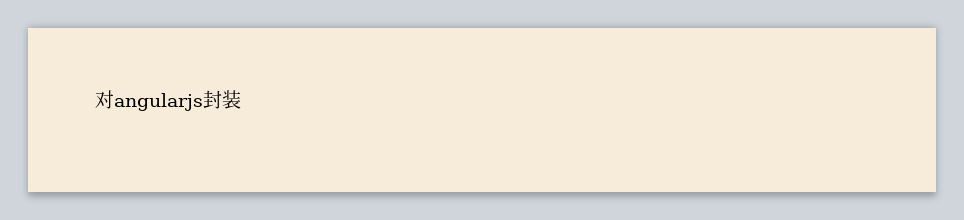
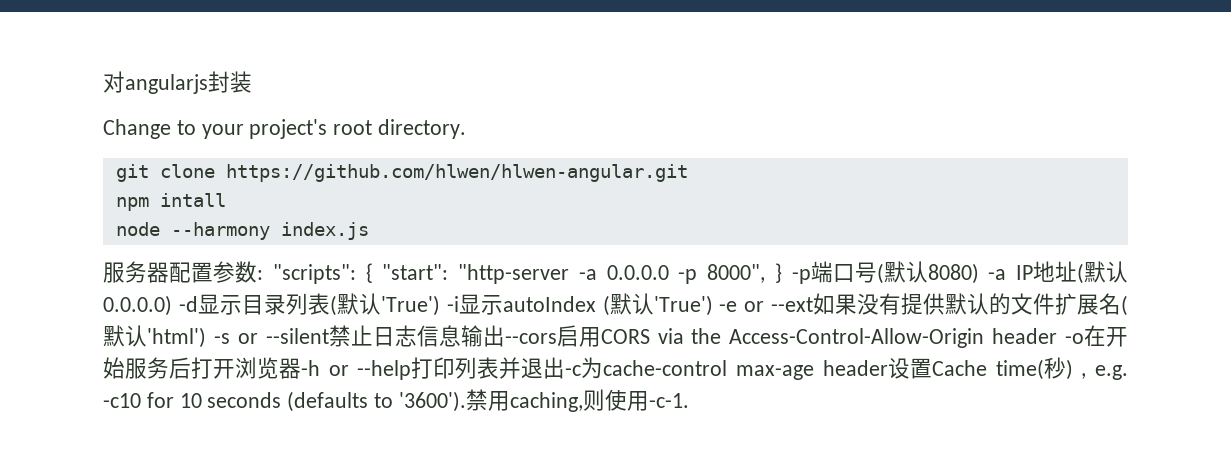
(241, 99) none -> [103,119,467,139] [115,164,688,182] [115,193,226,211] [115,222,369,240] [103,261,1128,284] [103,293,1128,316] [103,325,1128,348] [103,357,1128,380] [103,389,689,412] // Change to your project's root directory. // git clone https://github.com/hlwen/hlwen-angular.git // npm intall // node --harmony index.js // 服务器配置参数: "scripts": { "start": "http-server -a 0.0.0.0 -p 8000", } -p端口号(默认8080) -a IP地址(默认0.0.0.0) -d显示目录列表(默认'True') -i显示autoIndex (默认'True') -e or --ext如果没有提供默认的文件扩展名(默认'html') -s or --silent禁止日志信息输出--cors启用CORS via the Access-Control-Allow-Origin header -o在开始服务后打开浏览器-h or --help打印列表并退出-c为cache-control max-age header设置Cache time(秒) , e.g. -c10 for 10 seconds (defaults to '3600').禁用caching,则使用-c-1.

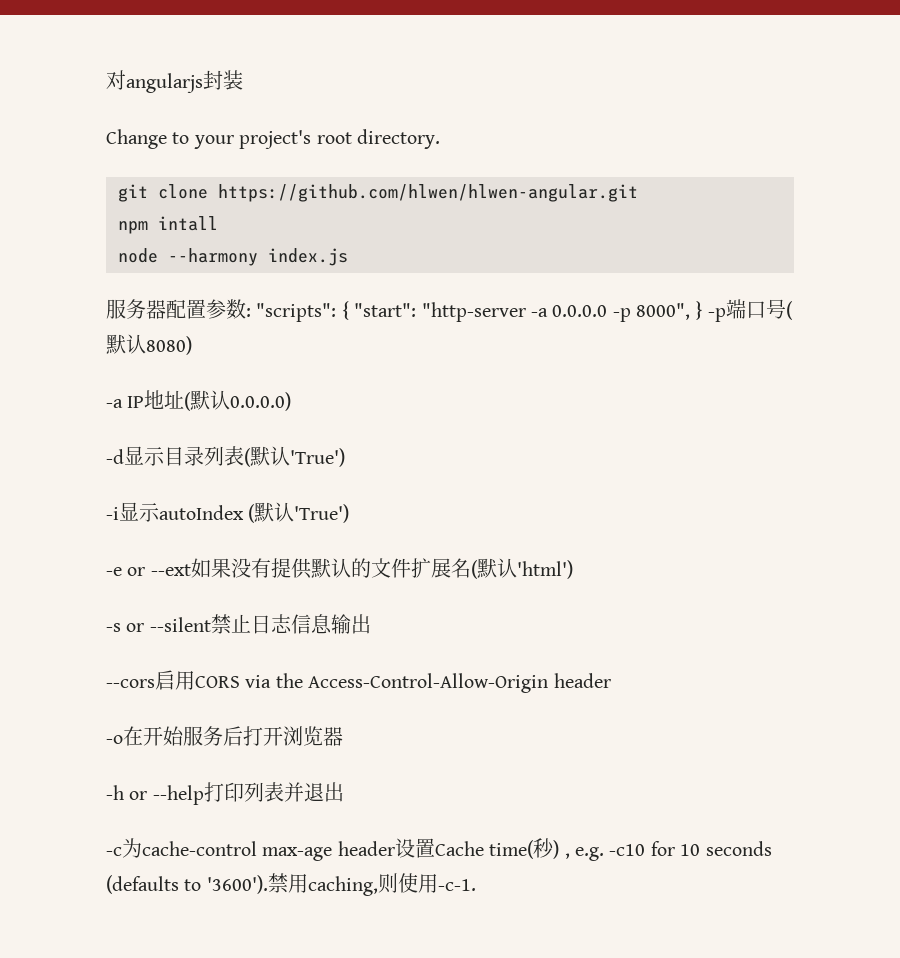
(979, 273) none -> (192, 345) //
(172, 305) none -> (292, 401) //
(440, 305) none -> (345, 457) //
(713, 305) none -> (350, 513) //
(206, 337) none -> (573, 569) //
(505, 336) none -> (371, 624) //
(1058, 336) none -> (611, 680) //
(301, 368) none -> (343, 736) //
(566, 368) none -> (344, 792) //

